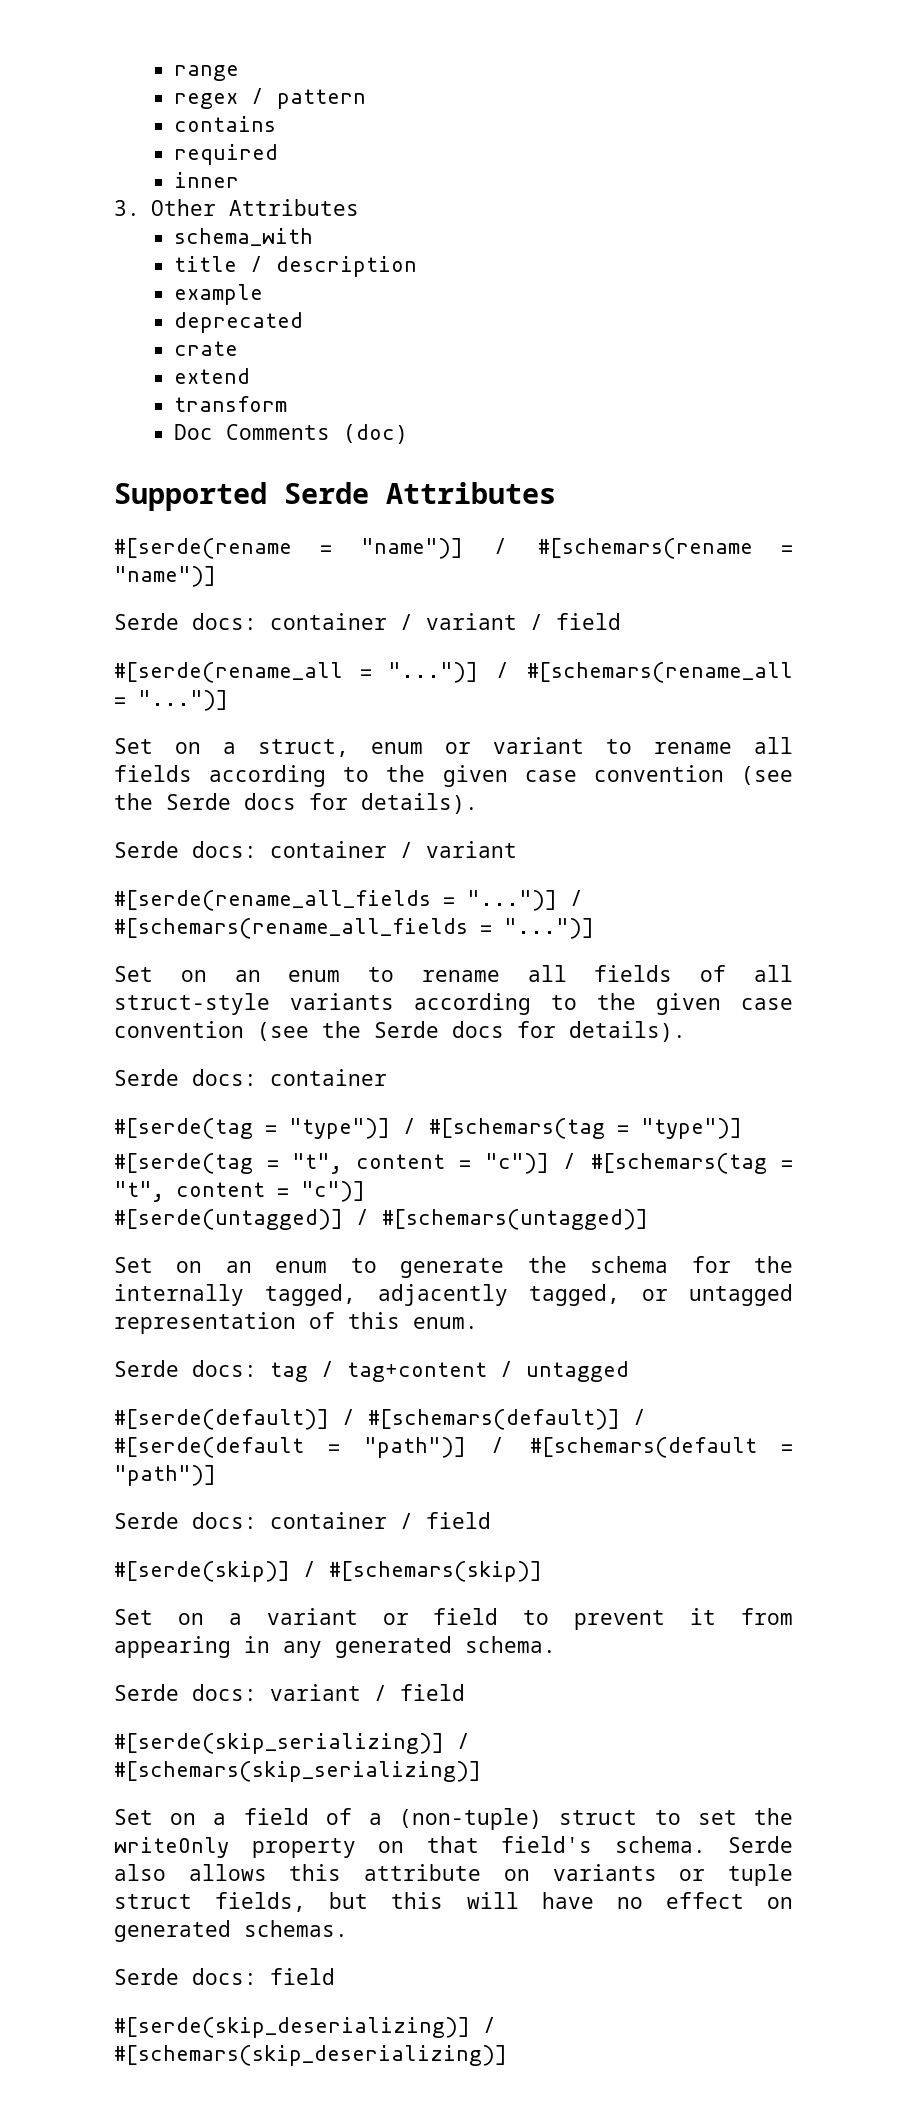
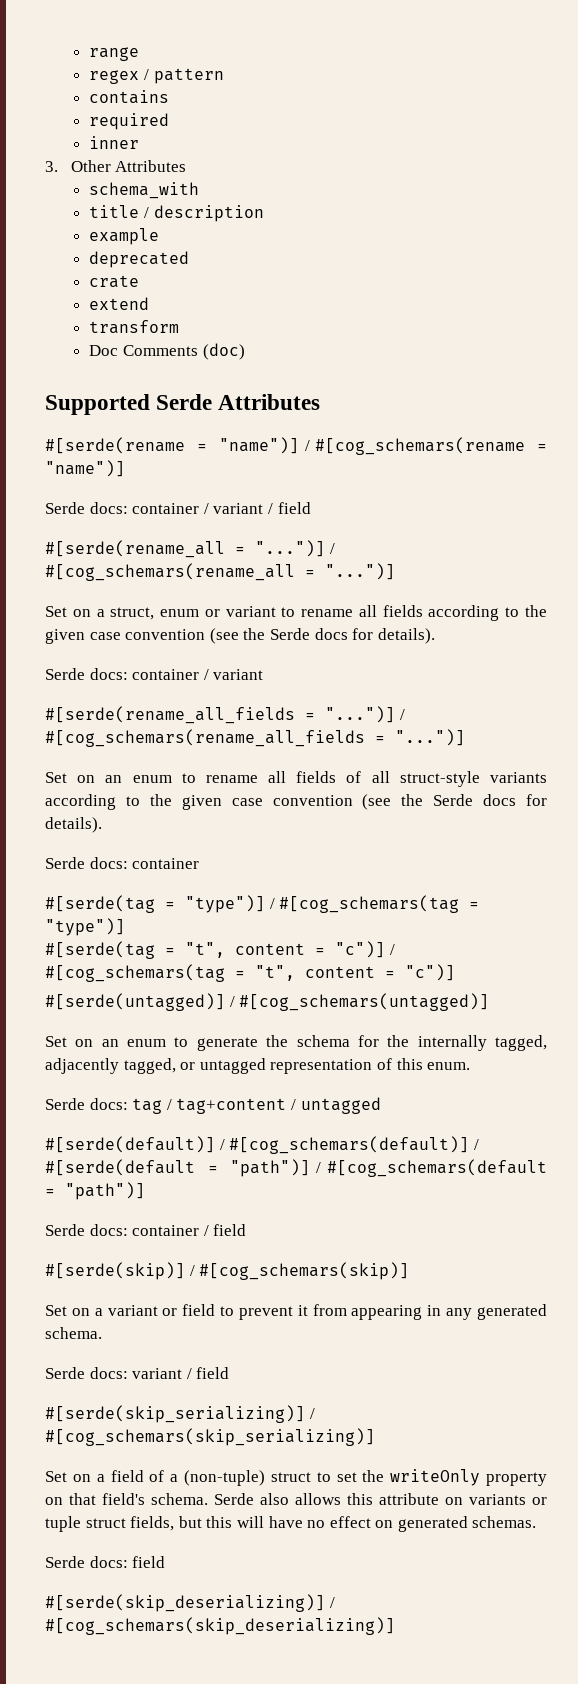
[537,538,753,559] #[schemars(rename -> [315,437,526,455] #[cog_schemars(rename
[527,662,793,683] #[schemars(rename_all -> [45,563,295,581] #[cog_schemars(rename_all
[114,918,468,939] #[schemars(rename_all_fields -> [45,729,365,747] #[cog_schemars(rename_all_fields
[429,1118,605,1139] #[schemars(tag -> [279,895,460,913] #[cog_schemars(tag
[591,1153,768,1174] #[schemars(tag -> [45,964,225,982] #[cog_schemars(tag
[382,1209,648,1230] #[schemars(untagged)] -> [239,993,490,1011] #[cog_schemars(untagged)]
[368,1409,620,1430] #[schemars(default)] -> [229,1136,470,1154] #[cog_schemars(default)]
[530,1437,758,1458] #[schemars(default -> [327,1159,547,1177] #[cog_schemars(default
[329,1561,542,1582] #[schemars(skip)] -> [199,1262,410,1280] #[cog_schemars(skip)]
[114,1761,481,1782] #[schemars(skip_serializing)] -> [45,1428,375,1446] #[cog_schemars(skip_serializing)]
[114,2045,507,2066] #[schemars(skip_deserializing)] -> [45,1617,395,1635] #[cog_schemars(skip_deserializing)]

